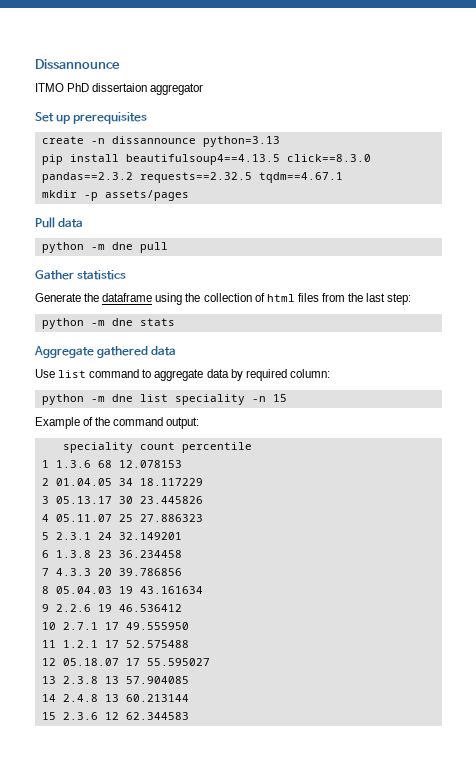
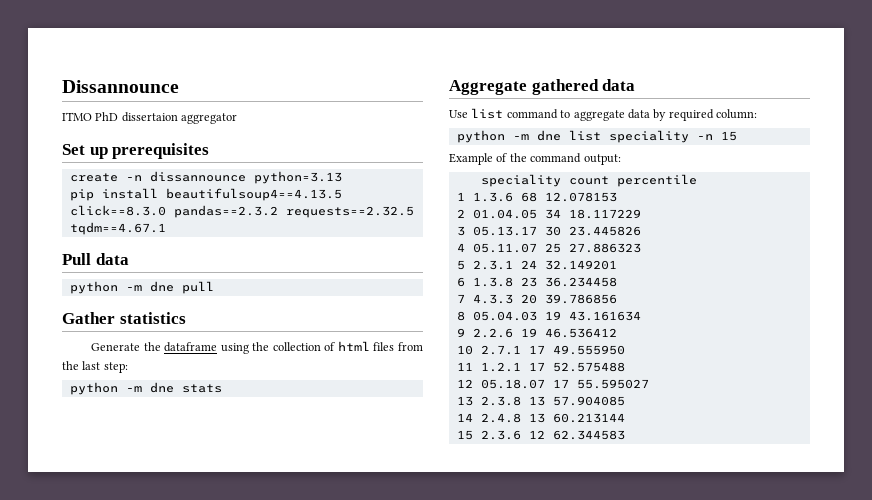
[41,190,189,201] // mkdir -p assets/pages -> (166, 228) none

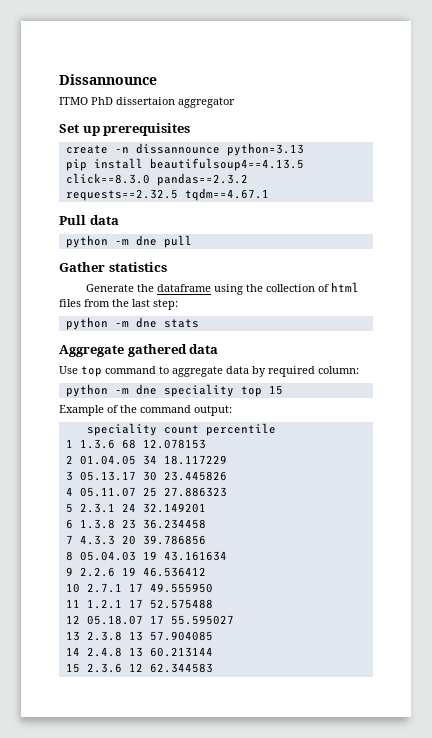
[471,108,504,119] list -> [81,366,102,377] top
[568,130,713,143] list speciality -n -> [163,384,262,397] speciality top

